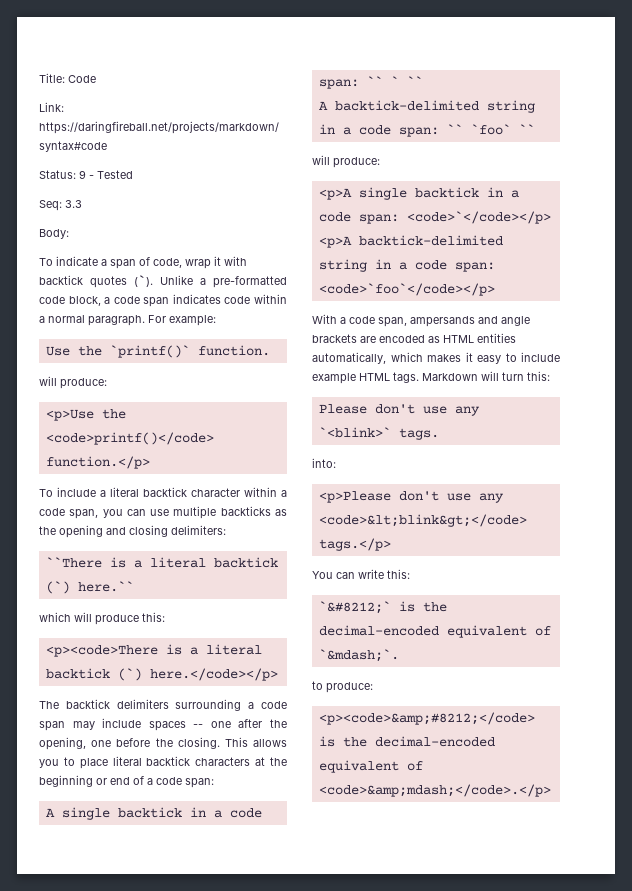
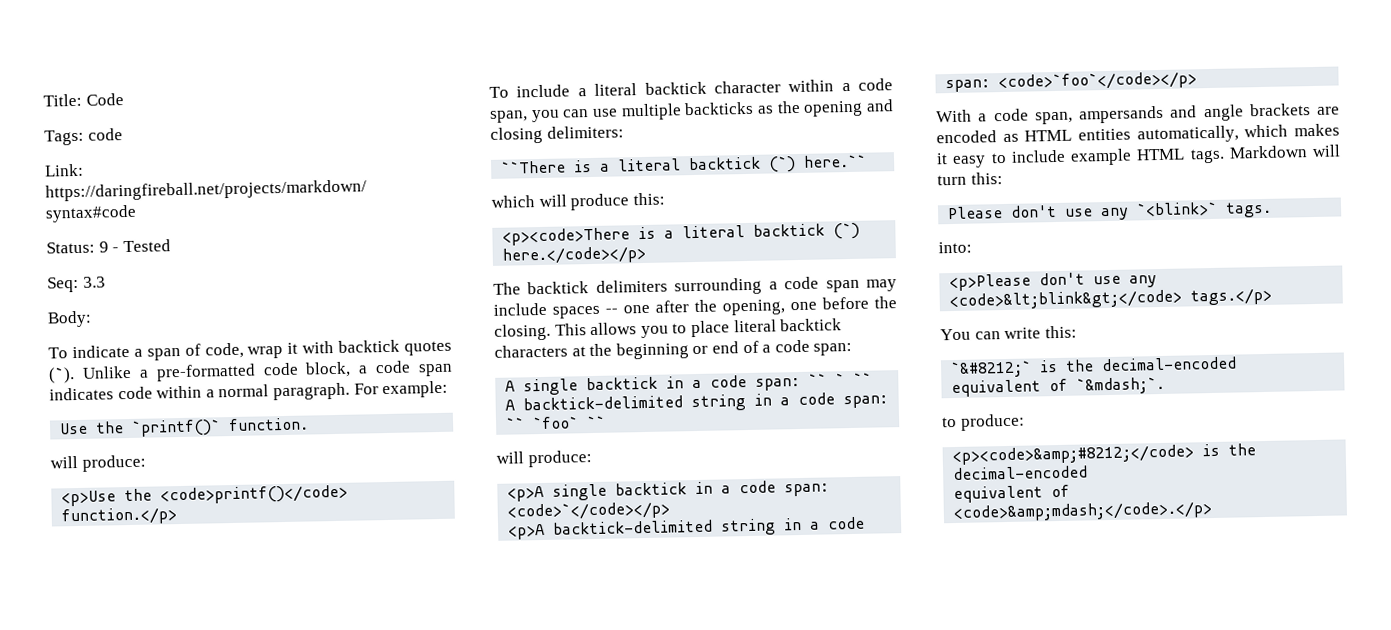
(96, 79) none -> [44,128,123,146] // Tags: code

